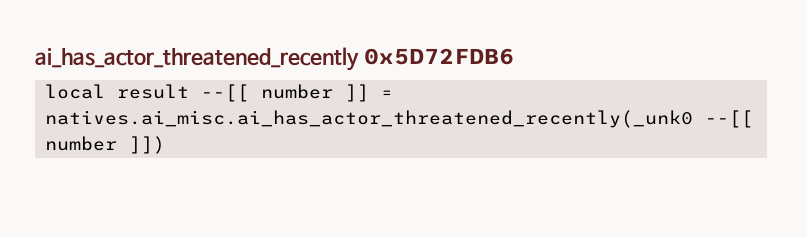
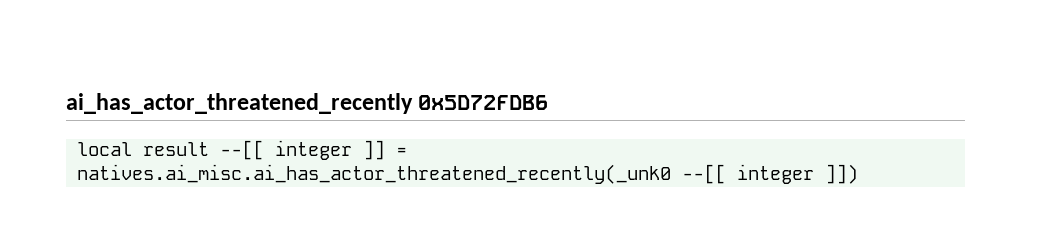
[260,84,333,99] number -> [275,140,353,160] integer
[44,136,117,151] number -> [737,164,815,184] integer

